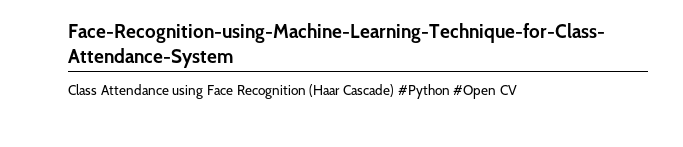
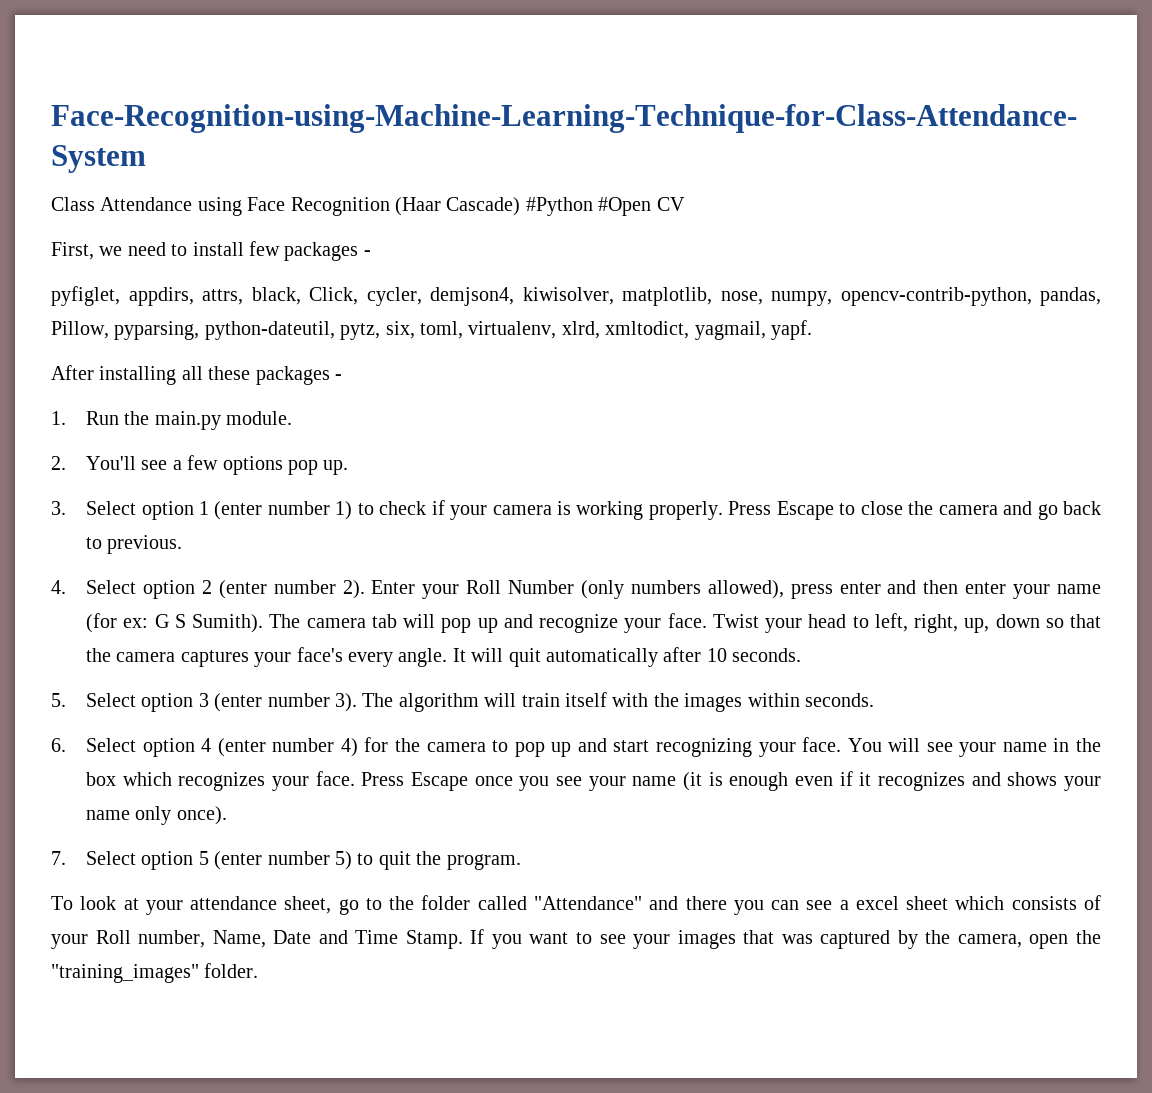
(517, 90) none -> [51,241,371,261] [51,286,1101,306] [51,320,812,340] [51,365,342,385] [51,411,293,430] [51,455,349,475] [51,500,1101,520] [86,535,183,554] [51,580,1101,599] [86,613,1101,633] [86,647,802,667] [51,692,875,712] [51,737,1102,757] [86,771,1102,791] [86,806,227,825] [51,851,521,870] [51,895,1101,915] [51,929,1101,949] [51,963,259,983] // First, we need to install few packages - // pyfiglet, appdirs, attrs, black, Click, cycler, demjson4, kiwisolver, matplotlib, nose, numpy, opencv-contrib-python, pandas, Pillow, pyparsing, python-dateutil, pytz, six, toml, virtualenv, xlrd, xmltodict, yagmail, yapf. // After installing all these packages - // 1. Run the main.py module. // 2. You'll see a few options pop up. // 3. Select option 1 (enter number 1) to check if your camera is working properly. Press Escape to close the camera and go back to previous. // 4. Select option 2 (enter number 2). Enter your Roll Number (only numbers allowed), press enter and then enter your name (for ex: G S Sumith). The camera tab will pop up and recognize your face. Twist your head to left, right, up, down so that the camera captures your face's every angle. It will quit automatically after 10 seconds. // 5. Select option 3 (enter number 3). The algorithm will train itself with the images within seconds. // 6. Select option 4 (enter number 4) for the camera to pop up and start recognizing your face. You will see your name in the box which recognizes your face. Press Escape once you see your name (it is enough even if it recognizes and shows your name only once). // 7. Select option 5 (enter number 5) to quit the program. // To look at your attendance sheet, go to the folder called "Attendance" and there you can see a excel sheet which consists of your Roll number, Name, Date and Time Stamp. If you want to see your images that was captured by the camera, open the "training_images" folder.

